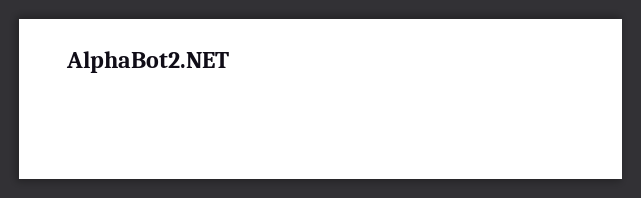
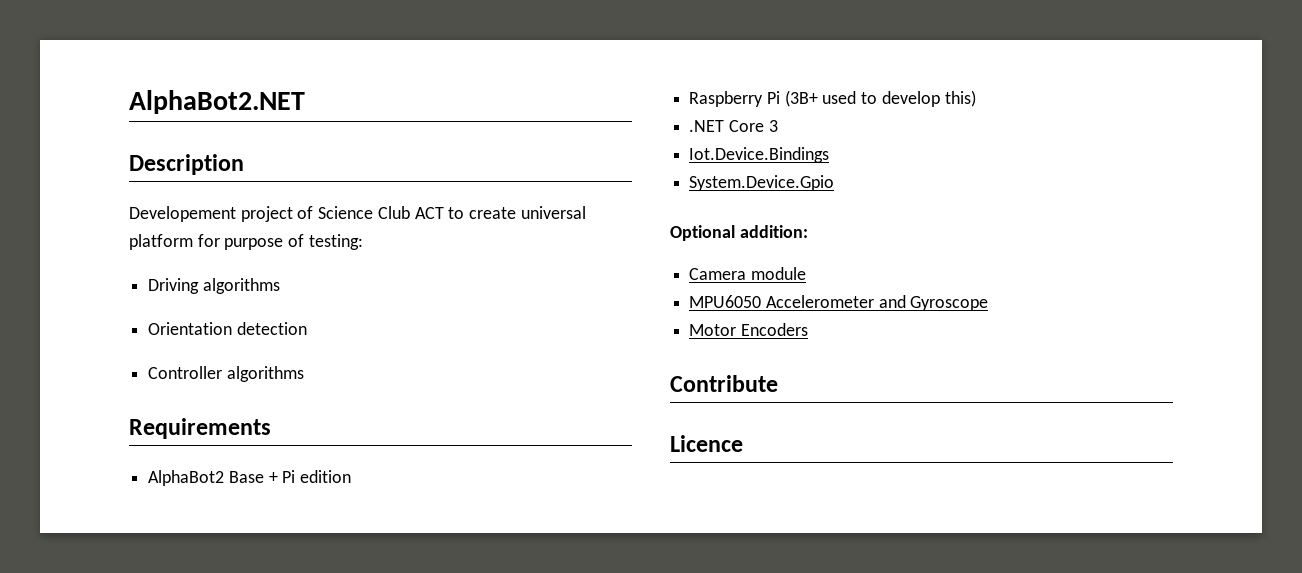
(229, 62) none -> [129,154,244,175] [129,206,586,222] [129,234,363,250] [148,278,280,294] [148,322,307,335] [148,366,304,382] [129,418,271,439] [148,470,352,486] [689,90,976,107] [689,120,778,132] [689,147,830,163] [689,175,835,191] [670,225,808,241] [689,267,806,280] [689,295,989,311] [689,323,808,336] [670,375,778,392] [670,435,743,452] // Description // Developement project of Science Club ACT to create universal platform for purpose of testing: // Driving algorithms // Orientation detection // Controller algorithms // Requirements // AlphaBot2 Base + Pi edition // Raspberry Pi (3B+ used to develop this) // .NET Core 3 // Iot.Device.Bindings // System.Device.Gpio // Optional addition: // Camera module // MPU6050 Accelerometer and Gyroscope // Motor Encoders // Contribute // Licence

